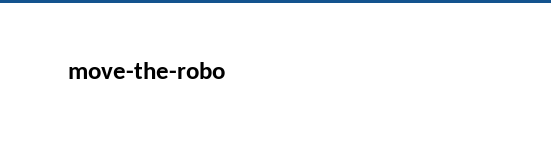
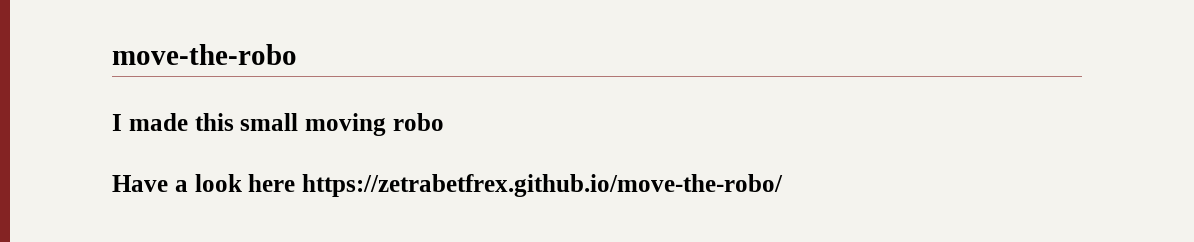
(225, 70) none -> [112,113,444,136] [112,174,783,197] // I made this small moving robo // Have a look here https://zetrabetfrex.github.io/move-the-robo/

